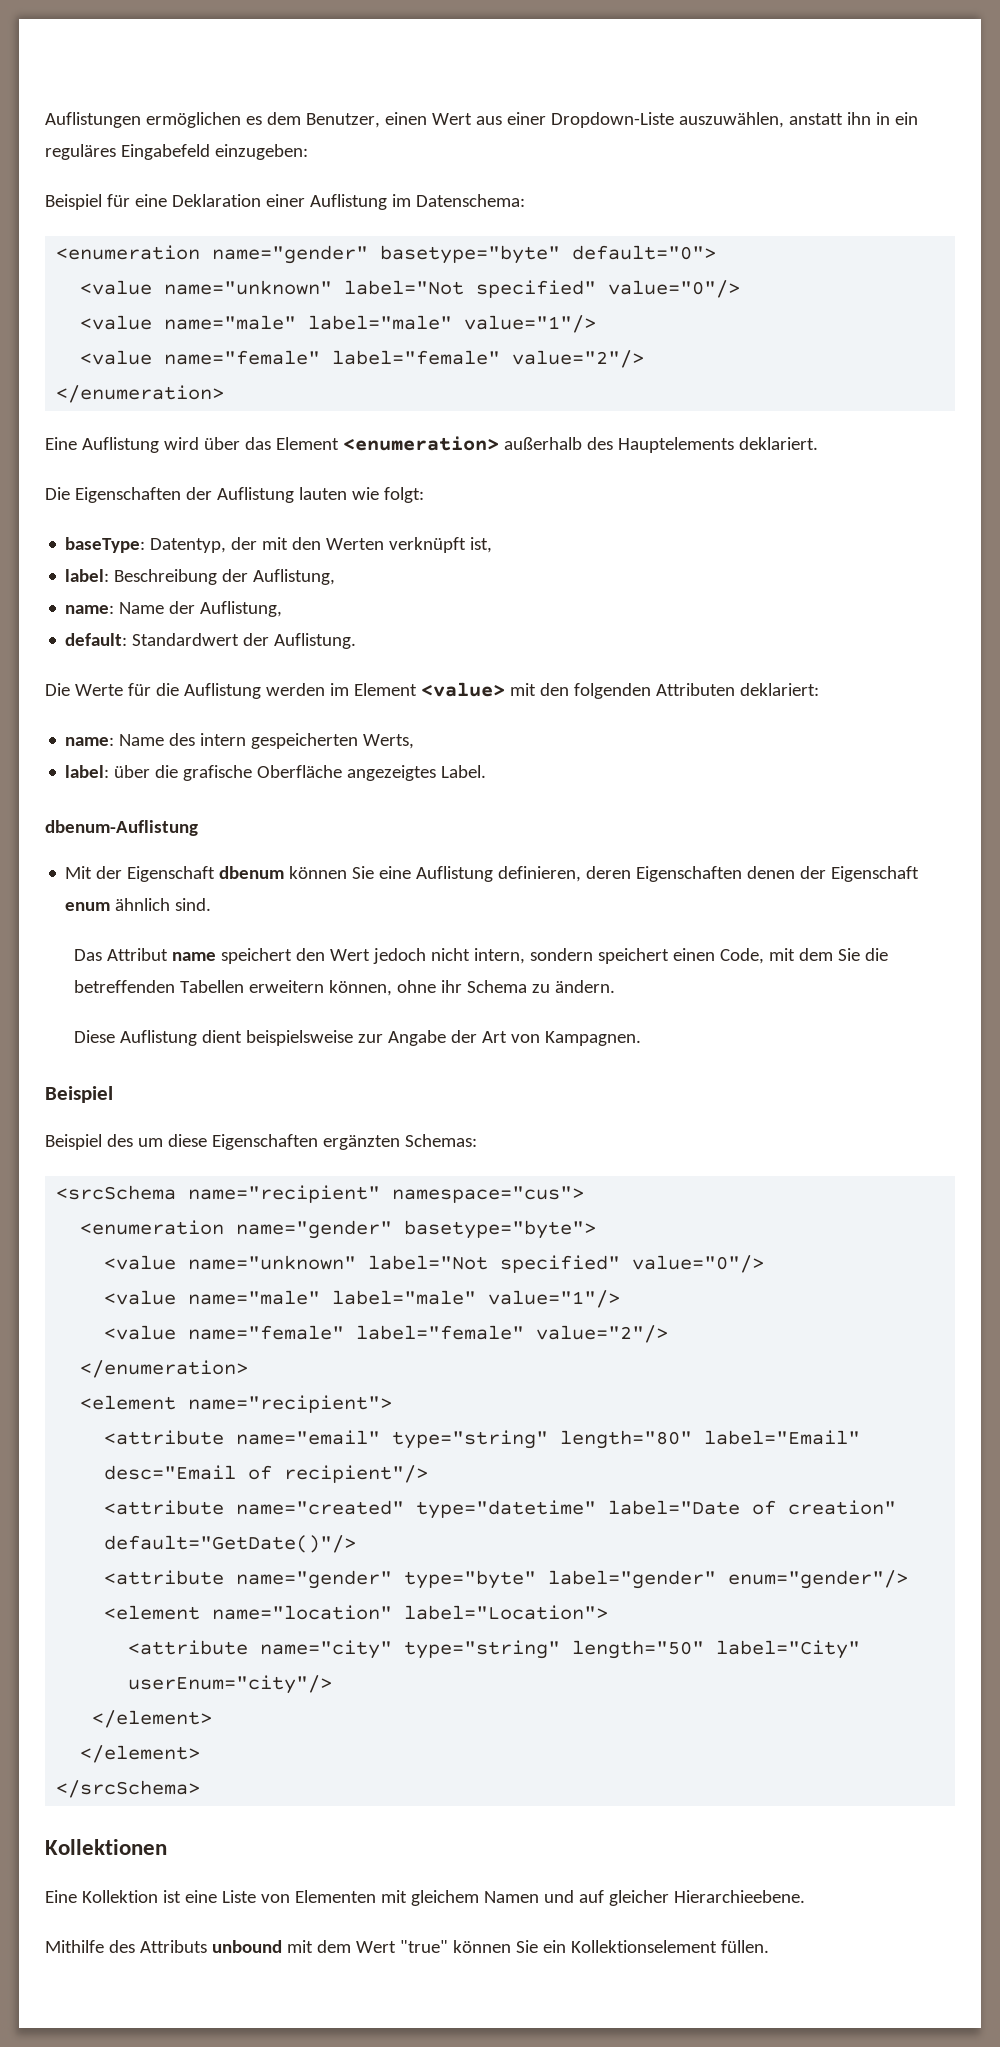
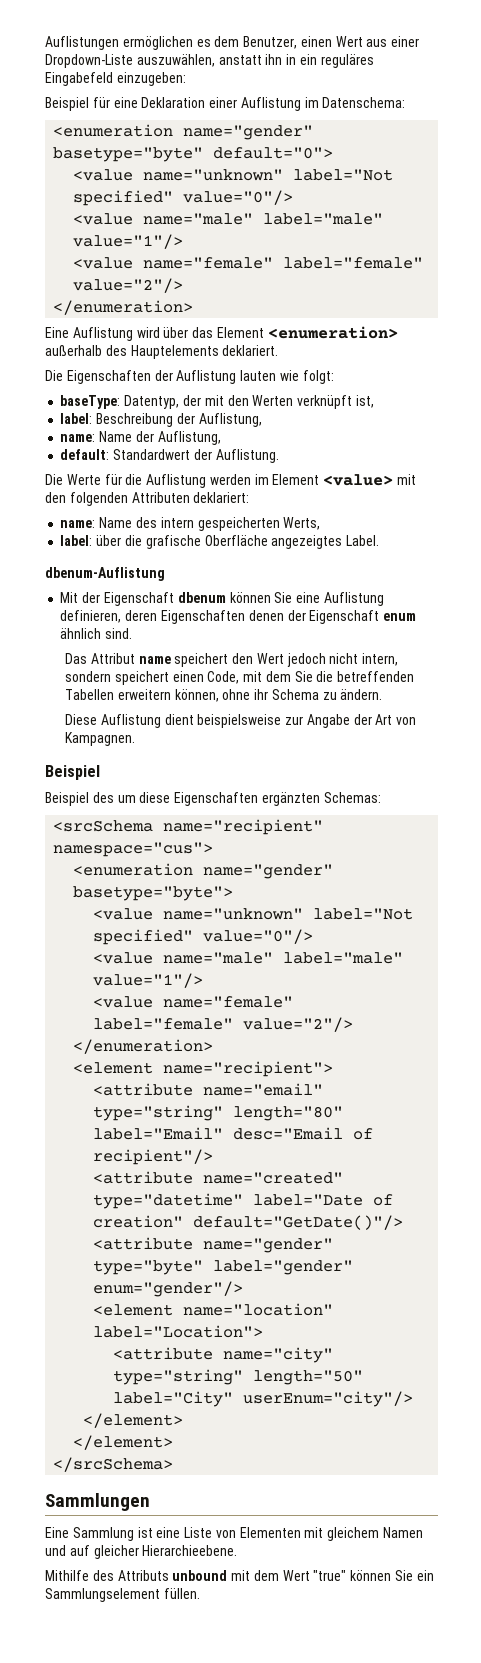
[45,1839,167,1855] [45,1890,158,1903] Kollektionen // Eine Kollektion -> [45,1493,150,1511] [45,1527,134,1541] Sammlungen // Eine Sammlung
[570,1940,717,1953] Kollektionselement -> [45,1588,160,1602] Sammlungselement

